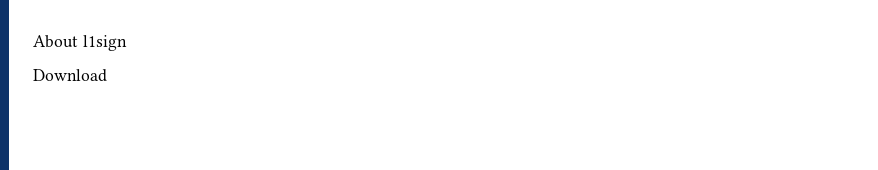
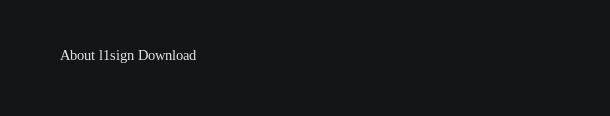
(127, 43) // -> (135, 56) none

